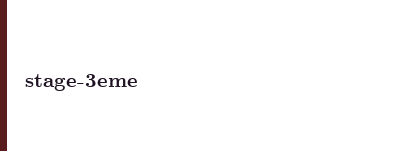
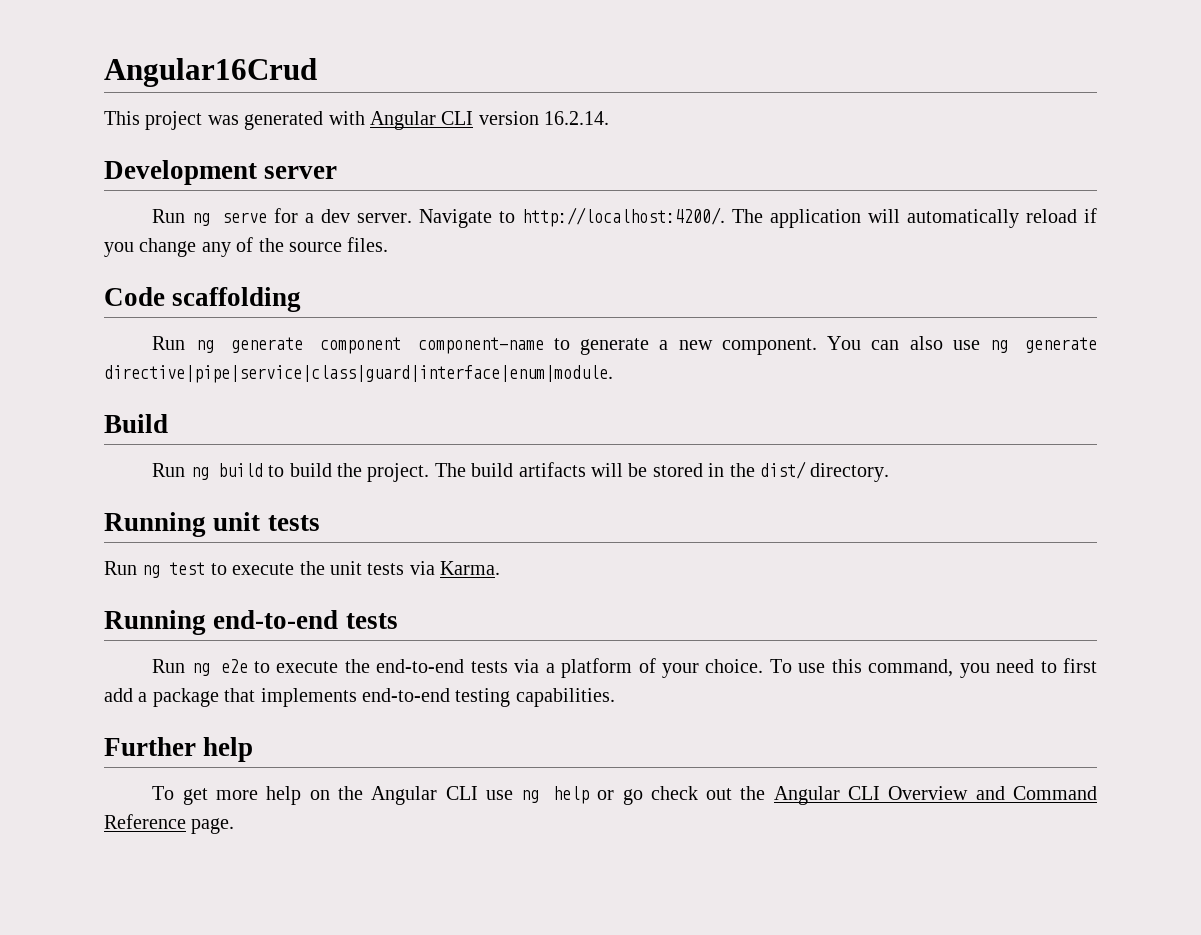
[25,74,138,91] stage-3eme -> [104,58,317,87] [104,111,610,130] [104,160,338,185] [152,207,1097,228] [104,237,389,257] [104,287,302,312] [152,336,1098,355] [104,365,613,383] [104,414,168,433] [152,461,890,482] [104,512,320,537] [104,561,501,578] [104,610,398,635] [152,658,1097,678] [104,688,615,707] [104,737,254,762] [152,786,1098,805] [104,814,235,834] Angular16Crud // This project was generated with Angular CLI version 16.2.14. // Development server // Run ng serve for a dev server. Navigate to http://localhost:4200/. The application will automatically reload if you change any of the source files. // Code scaffolding // Run ng generate component component-name to generate a new component. You can also use ng generate directive|pipe|service|class|guard|interface|enum|module. // Build // Run ng build to build the project. The build artifacts will be stored in the dist/ directory. // Running unit tests // Run ng test to execute the unit tests via Karma. // Running end-to-end tests // Run ng e2e to execute the end-to-end tests via a platform of your choice. To use this command, you need to first add a package that implements end-to-end testing capabilities. // Further help // To get more help on the Angular CLI use ng help or go check out the Angular CLI Overview and Command Reference page.

